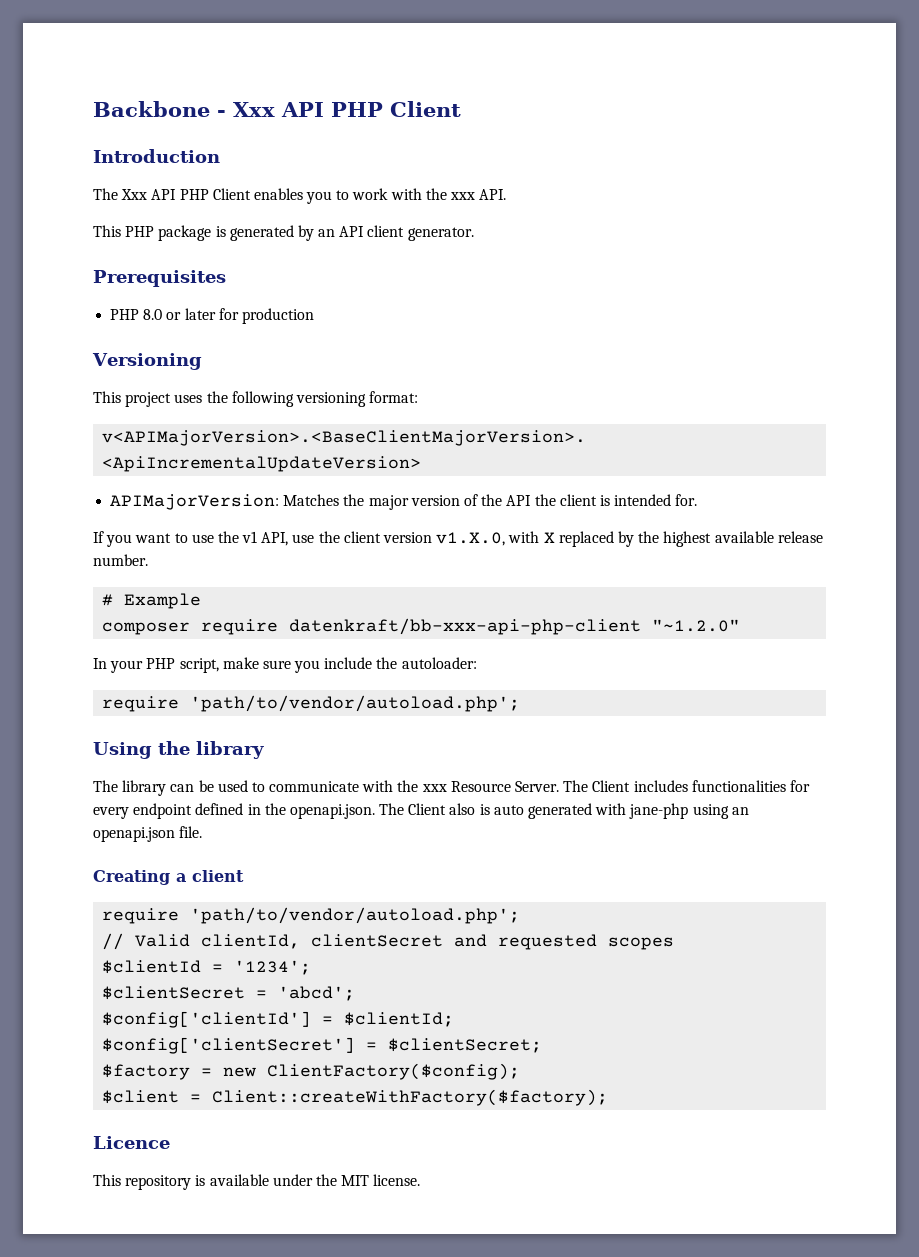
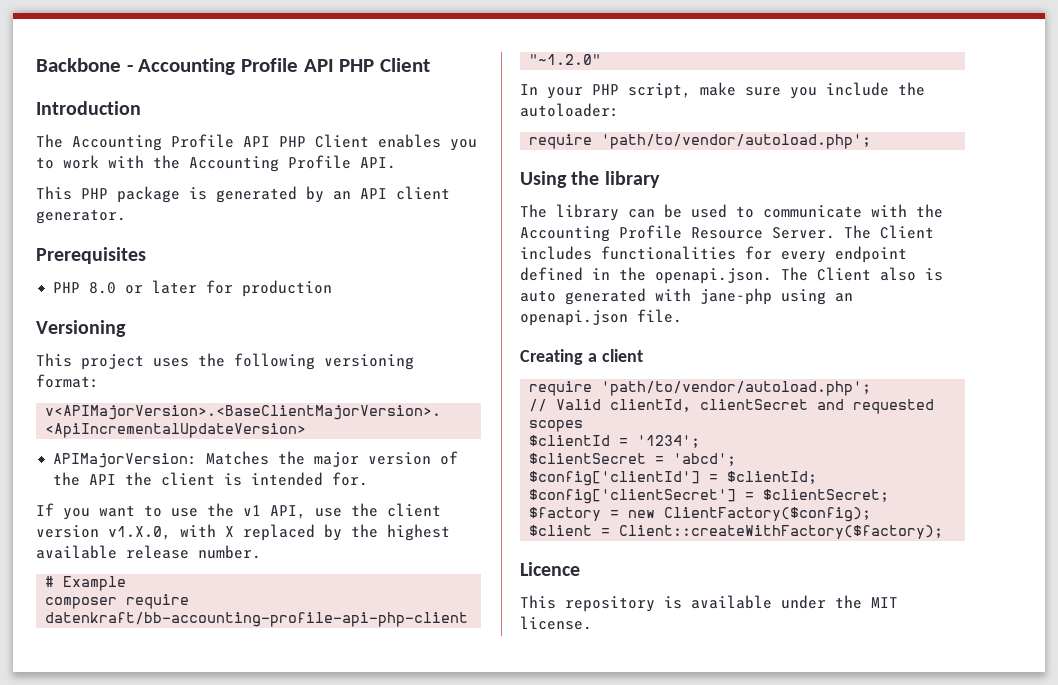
[233,102,275,117] Xxx -> [138,58,299,75] Accounting Profile
[121,189,148,200] Xxx -> [72,134,234,151] Accounting Profile
[450,192,476,200] xxx -> [189,155,351,172] Accounting Profile
[289,618,642,635] datenkraft/bb-xxx-api-php-client -> [45,612,469,627] datenkraft/bb-accounting-profile-api-php-client
[421,784,447,792] xxx -> [520,225,682,242] Accounting Profile

